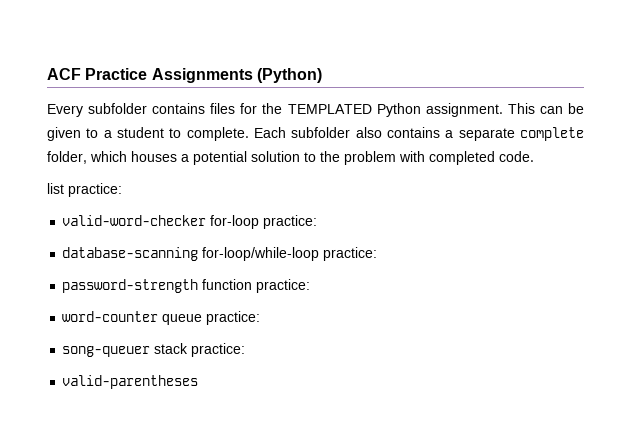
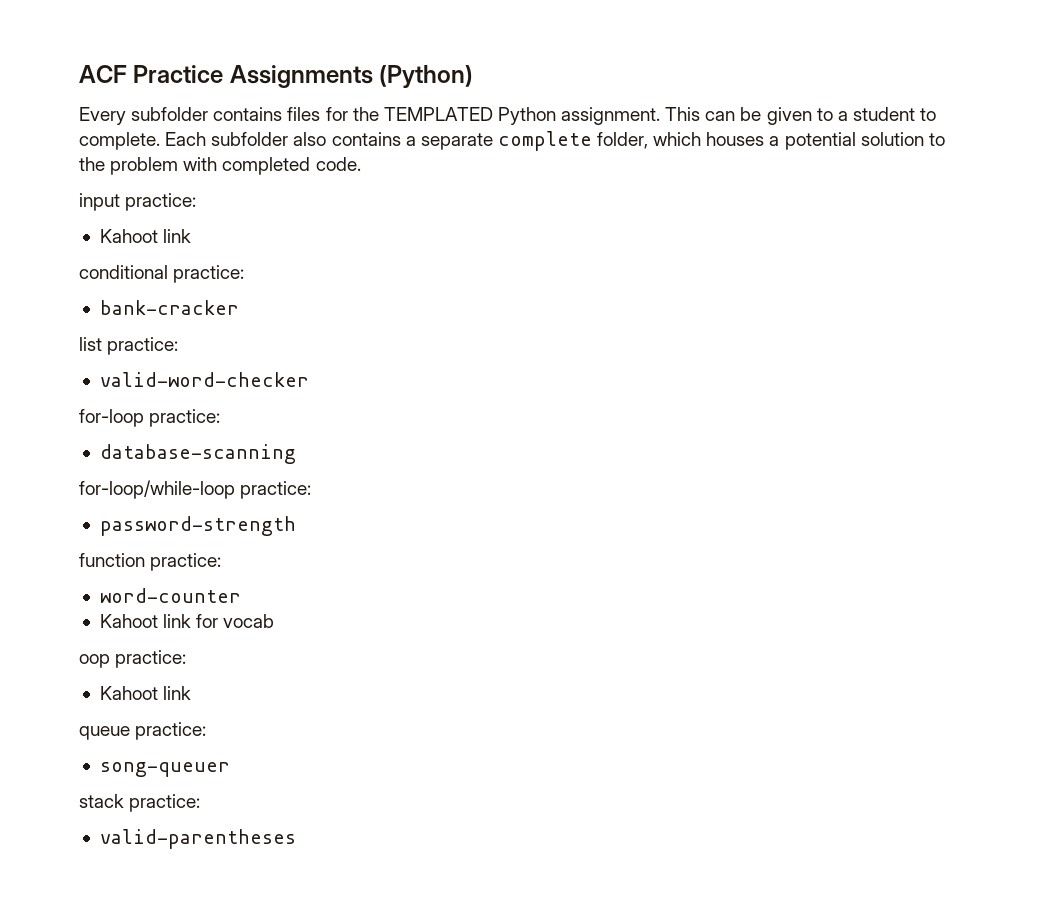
(534, 156) none -> [79,193,197,211] [99,229,192,243] [79,265,245,283] [99,300,239,315] // input practice: // Kahoot link // conditional practice: // bank-cracker
(207, 220) none -> (309, 379) //
(199, 254) none -> (296, 454) //
(199, 286) none -> (296, 526) //
(159, 316) none -> [99,614,275,628] [79,650,187,668] [99,686,192,700] // Kahoot link for vocab // oop practice: // Kahoot link //
(151, 351) none -> (230, 769) //

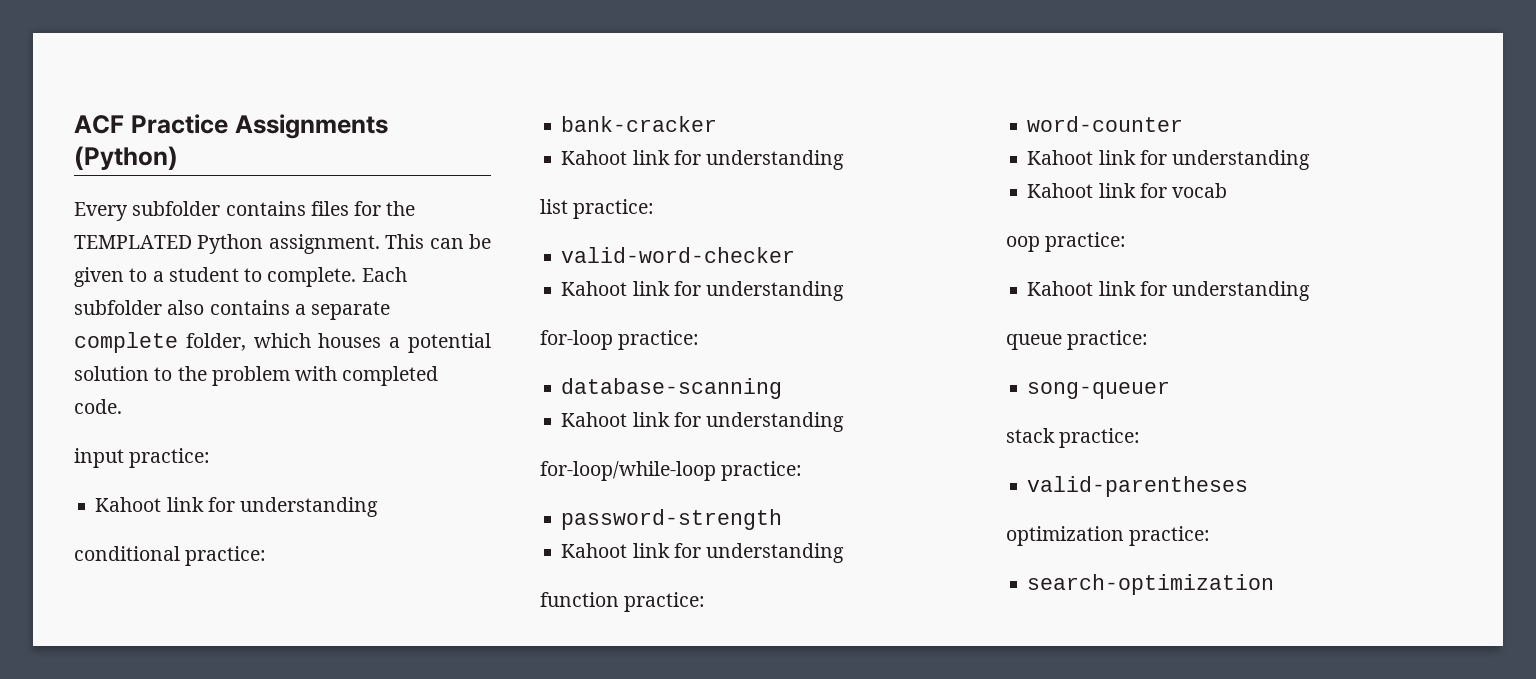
(192, 236) none -> [207,497,379,517] for understanding
(239, 307) none -> [561,150,845,170] // Kahoot link for understanding
(309, 379) none -> [561,281,845,301] // Kahoot link for understanding
(296, 454) none -> [561,412,845,432] // Kahoot link for understanding
(296, 526) none -> [561,543,845,563] // Kahoot link for understanding
(241, 595) none -> [1027,150,1311,170] // Kahoot link for understanding
(192, 693) none -> [1139,281,1311,301] for understanding
(296, 839) none -> [1006,526,1211,546] [1027,574,1275,595] // optimization practice: // search-optimization

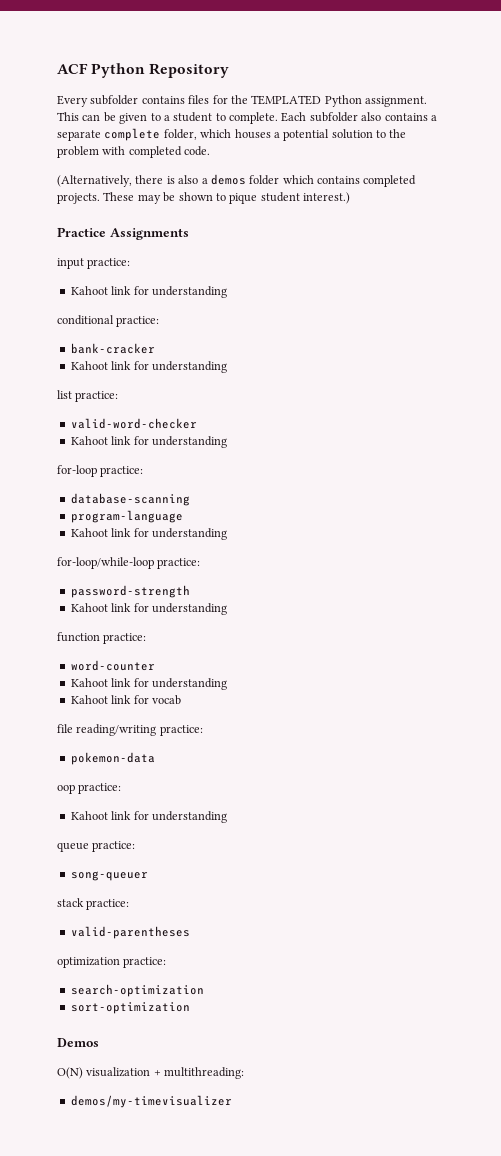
[130,114,388,139] [74,146,178,170] Practice Assignments (Python) -> [91,63,230,78] Python Repository
(122, 406) none -> [57,174,417,187] [57,192,350,204] [57,227,189,240] // (Alternatively, there is also a demos folder which contains completed projects. These may be shown to pique student interest.) // Practice Assignments
(783, 388) none -> [70,510,183,523] // program-language
(1228, 190) none -> [57,724,203,736] [70,752,155,765] // file reading/writing practice: // pokemon-data
(1275, 584) none -> [70,1002,190,1014] [57,1038,99,1047] [57,1067,245,1079] [70,1095,232,1108] // sort-optimization // Demos // O(N) visualization + multithreading: // demos/my-timevisualizer

